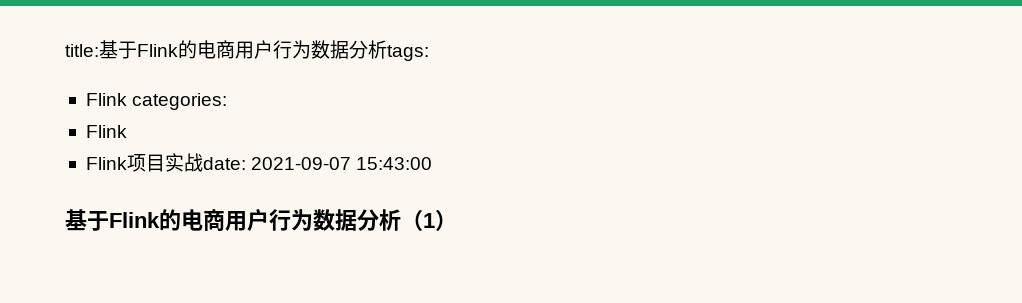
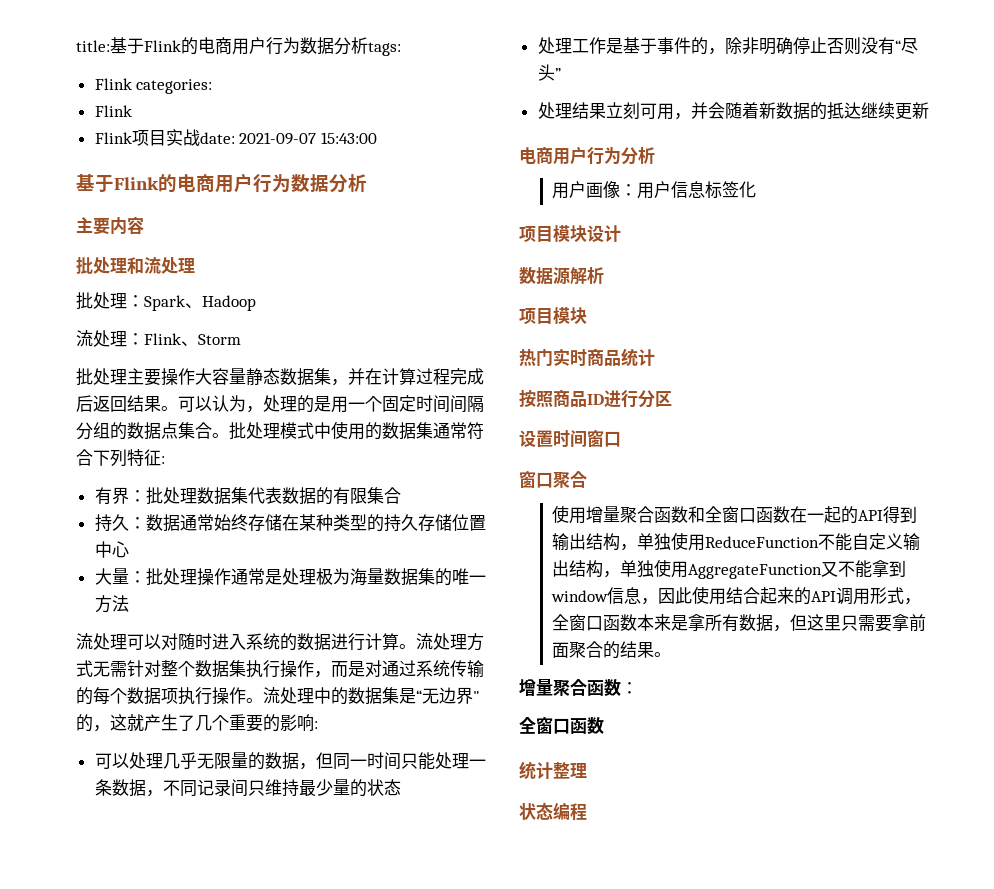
[401,209,457,231] （1） -> [76,216,144,235] [76,257,195,274] [76,292,256,311] [76,330,241,347] [76,368,484,386] [76,395,484,413] [76,421,484,440] [76,449,165,467] [94,487,401,505] [94,514,486,532] [94,541,129,558] [94,568,486,586] [94,595,129,613] [76,633,484,651] [76,660,484,678] [76,687,480,705] [76,714,318,732] [94,752,486,770] [94,779,401,797] [537,37,918,55] [537,64,561,81] [537,102,929,120] [519,146,655,165] [552,181,757,199] [519,225,621,242] [519,266,604,285] [519,307,587,324] [519,348,655,367] [519,389,672,408] [519,430,621,448] [519,471,587,489] [552,505,918,524] [552,532,921,551] [552,559,907,579] [551,586,922,605] [552,614,927,632] [552,641,672,659] [519,679,638,697] [519,717,604,735] [519,761,587,780] [519,802,587,821] // 主要内容 // 批处理和流处理 // 批处理：Spark、Hadoop // 流处理：Flink、Storm // 批处理主要操作大容量静态数据集，并在计算过程完成后返回结果。可以认为，处理的是用一个固定时间间隔分组的数据点集合。批处理模式中使用的数据集通常符合下列特征: // 有界：批处理数据集代表数据的有限集合 // 持久：数据通常始终存储在某种类型的持久存储位置中心 // 大量：批处理操作通常是处理极为海量数据集的唯一方法 // 流处理可以对随时进入系统的数据进行计算。流处理方式无需针对整个数据集执行操作，而是对通过系统传输的每个数据项执行操作。流处理中的数据集是“无边界"的，这就产生了几个重要的影响: // 可以处理几乎无限量的数据，但同一时间只能处理一条数据，不同记录间只维持最少量的状态 // 处理工作是基于事件的，除非明确停止否则没有“尽头” // 处理结果立刻可用，并会随着新数据的抵达继续更新 // 电商用户行为分析 // 用户画像：用户信息标签化 // 项目模块设计 // 数据源解析 // 项目模块 // 热门实时商品统计 // 按照商品ID进行分区 // 设置时间窗口 // 窗口聚合 // 使用增量聚合函数和全窗口函数在一起的API得到输出结构，单独使用ReduceFunction不能自定义输出结构，单独使用AggregateFunction又不能拿到window信息，因此使用结合起来的API调用形式，全窗口函数本来是拿所有数据，但这里只需要拿前面聚合的结果。 // 增量聚合函数： // 全窗口函数 // 统计整理 // 状态编程

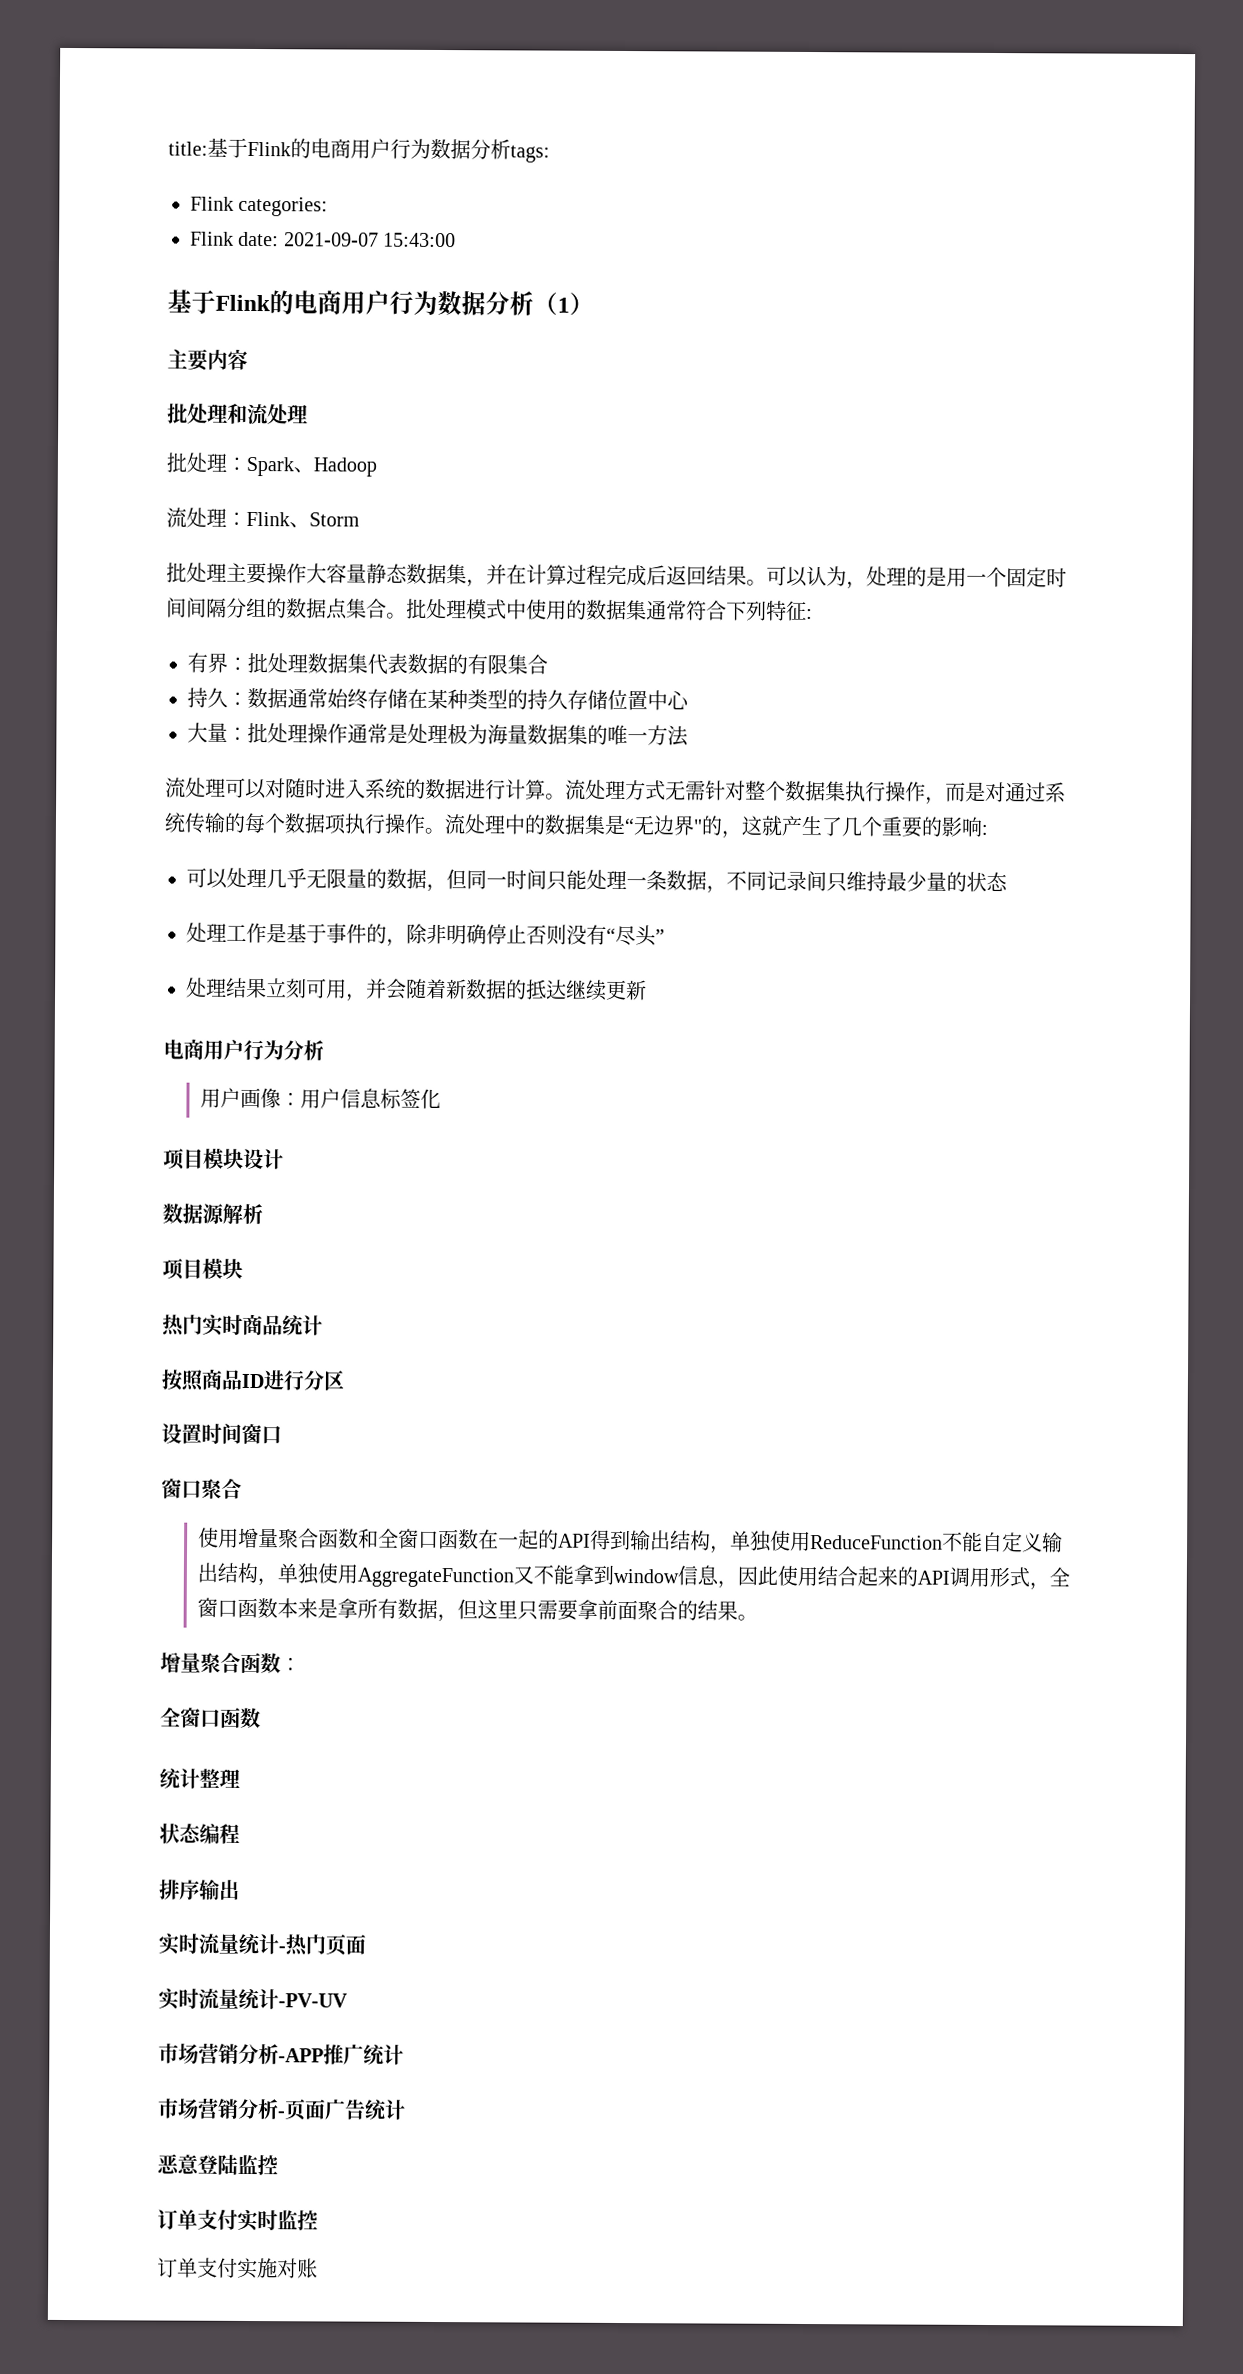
[94,129,200,147] // Flink项目实战 -> (234, 238) none
(367, 183) none -> [533,292,594,316] （1）
(587, 812) none -> [159,1878,240,1900] [158,1933,366,1957] [158,1988,348,2010] [158,2043,404,2065] [157,2098,406,2121] [157,2153,278,2176] [157,2208,318,2232] [157,2257,318,2280] // 排序输出 // 实时流量统计-热门页面 // 实时流量统计-PV-UV // 市场营销分析-APP推广统计 // 市场营销分析-页面广告统计 // 恶意登陆监控 // 订单支付实时监控 // 订单支付实施对账

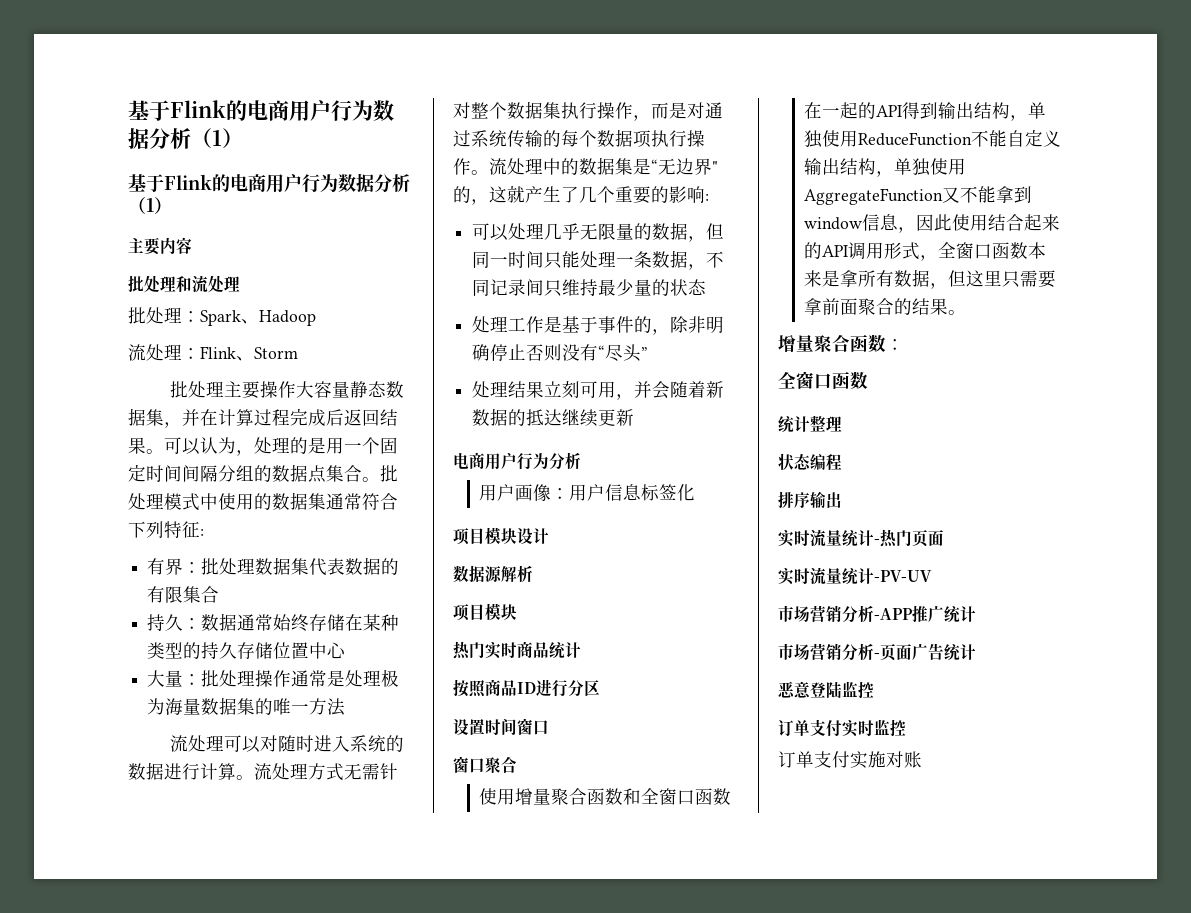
[168,137,550,163] [190,196,329,217] [190,231,457,248] title:基于Flink的电商用户行为数据分析tags: // Flink categories: // Flink date: 2021-09-07 15:43:00 -> [128,100,394,121] [128,128,243,149] 基于Flink的电商用户行为数据分析（1）

